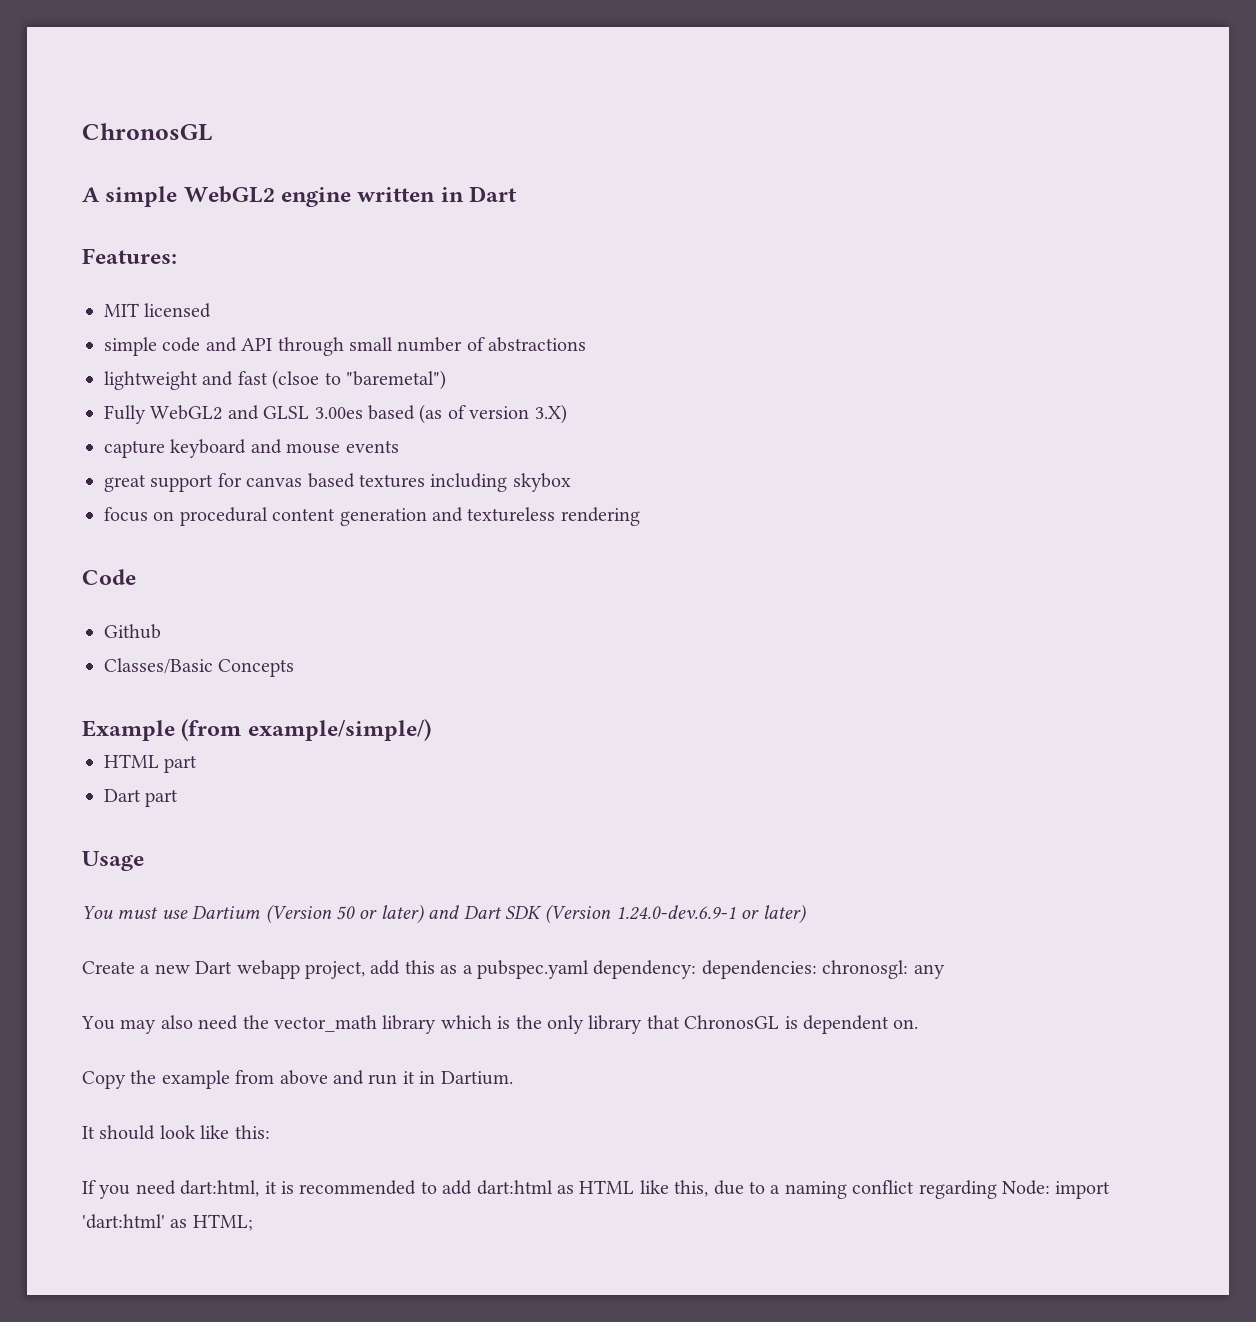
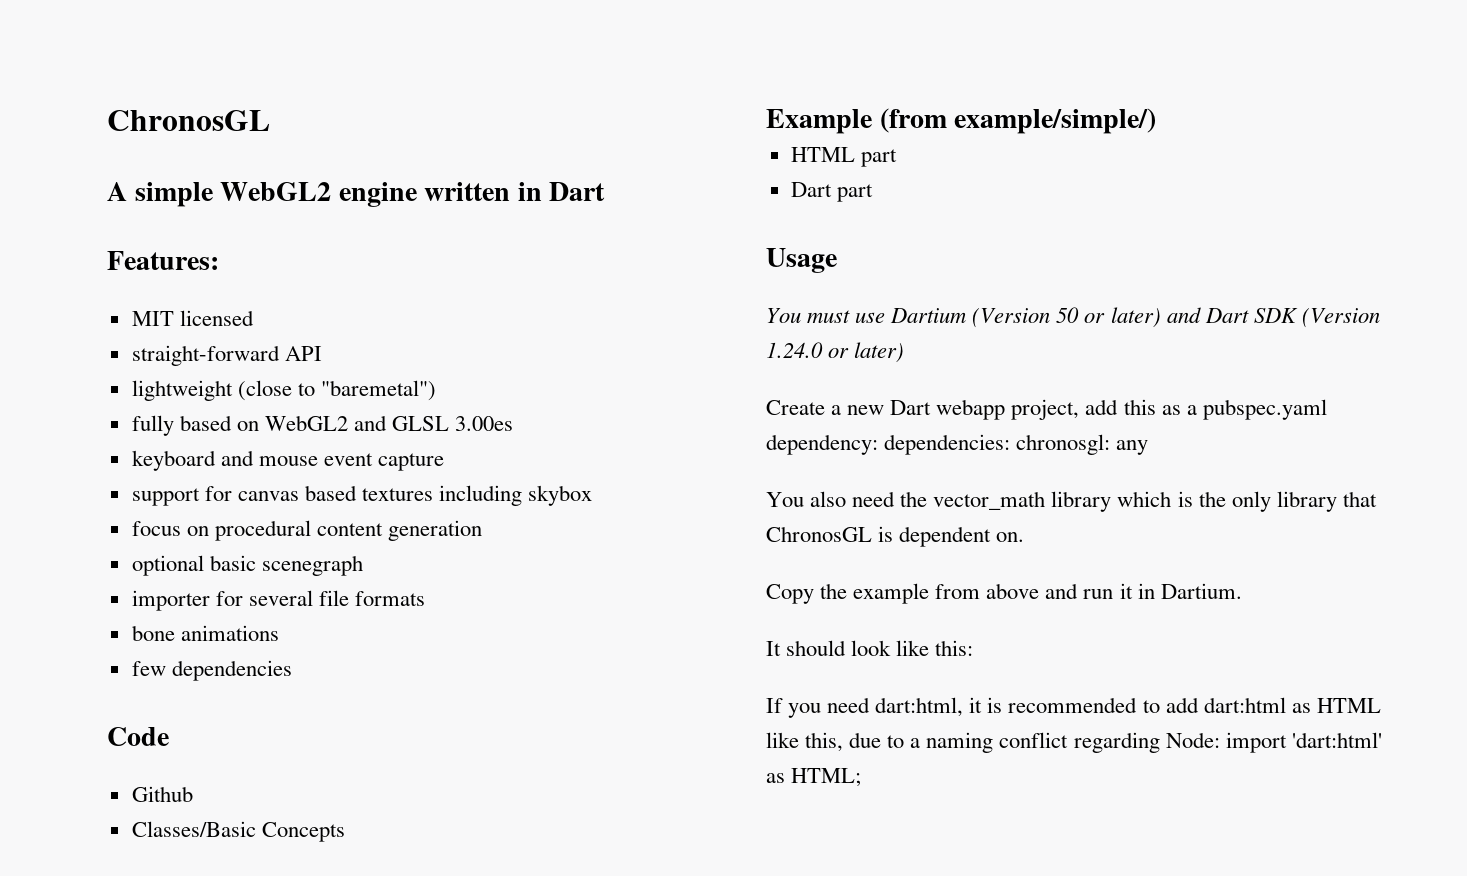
[104,337,587,356] [104,370,320,390] simple code and API through small number of abstractions // lightweight and fast (clsoe -> [131,345,322,366] [131,380,292,401] straight-forward API // lightweight (close
[104,405,146,424] Fully -> [131,415,259,436] fully based on
[368,404,567,424] [104,440,165,458] based (as of version 3.X) // capture -> (514, 423) //
[345,440,399,453] [104,474,146,492] events // great -> [323,453,445,471] event capture //
[432,507,640,526] and textureless rendering -> [131,555,363,576] [131,590,426,611] [131,625,279,641] [131,660,292,681] // optional basic scenegraph // importer for several file formats // bone animations // few dependencies
[615,905,736,920] 1.24.0-dev.6.9-1 -> [766,342,823,358] 1.24.0
[120,1019,157,1034] may -> (804, 499) none

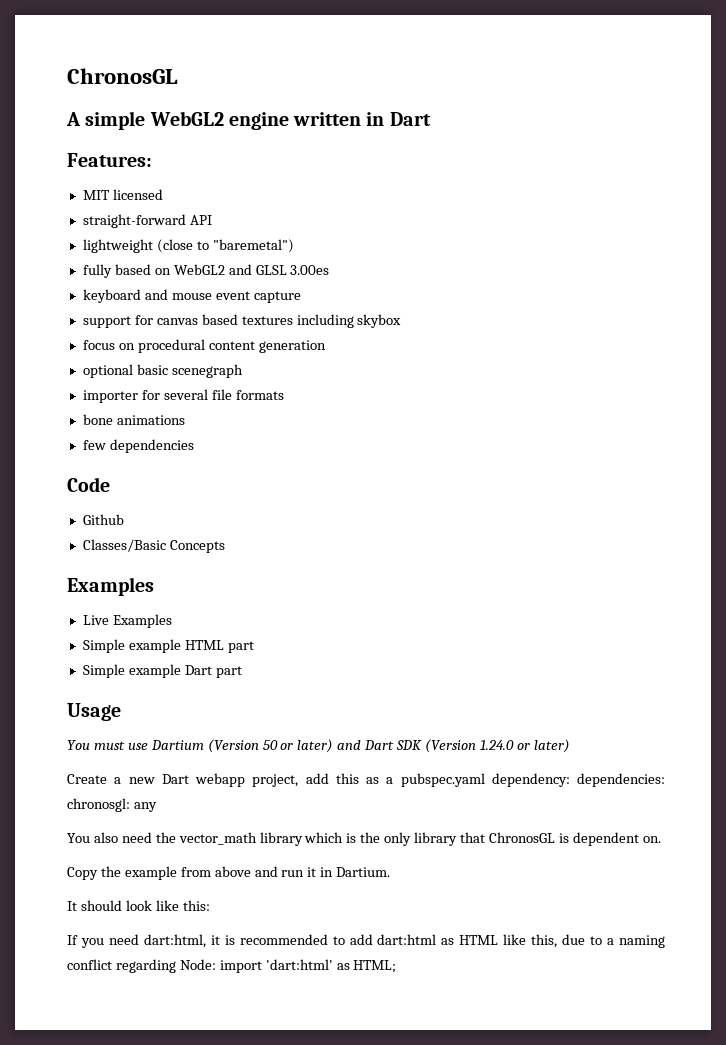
[766,108,1157,134] Example (from example/simple/) // -> [67,577,154,596] [82,614,172,628] [82,639,181,653] Examples // Live Examples // Simple example
(897, 158) none -> [82,664,181,678] Simple example

